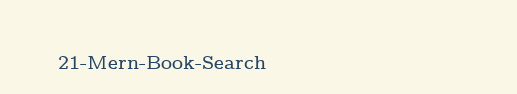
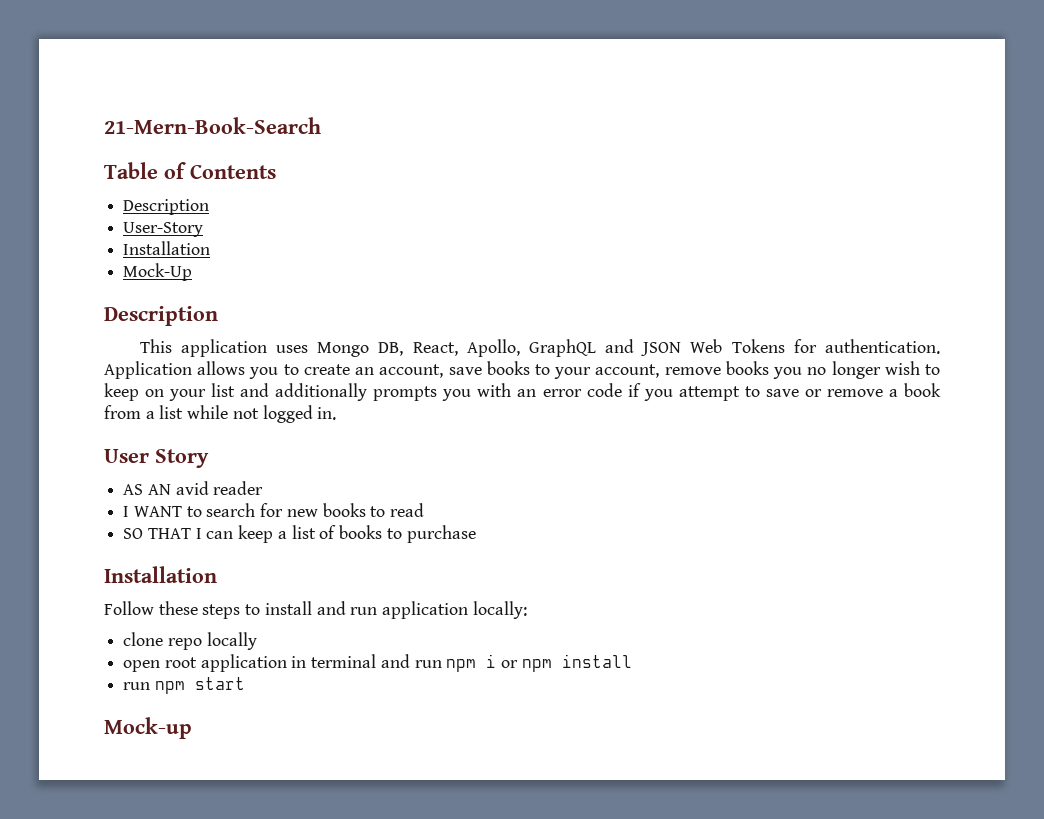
(266, 62) none -> [104,162,276,179] [123,199,210,215] [123,222,204,237] [123,241,211,255] [123,263,193,281] [104,306,218,326] [139,339,941,357] [104,361,940,379] [104,383,941,401] [104,405,337,423] [104,449,209,468] [123,481,264,495] [123,503,425,517] [123,525,476,543] [104,566,217,583] [104,601,527,619] [123,632,257,650] [123,654,632,672] [123,677,245,694] [104,717,192,739] // Table of Contents // Description // User-Story // Installation // Mock-Up // Description // This application uses Mongo DB, React, Apollo, GraphQL and JSON Web Tokens for authentication. Application allows you to create an account, save books to your account, remove books you no longer wish to keep on your list and additionally prompts you with an error code if you attempt to save or remove a book from a list while not logged in. // User Story // AS AN avid reader // I WANT to search for new books to read // SO THAT I can keep a list of books to purchase // Installation // Follow these steps to install and run application locally: // clone repo locally // open root application in terminal and run npm i or npm install // run npm start // Mock-up

